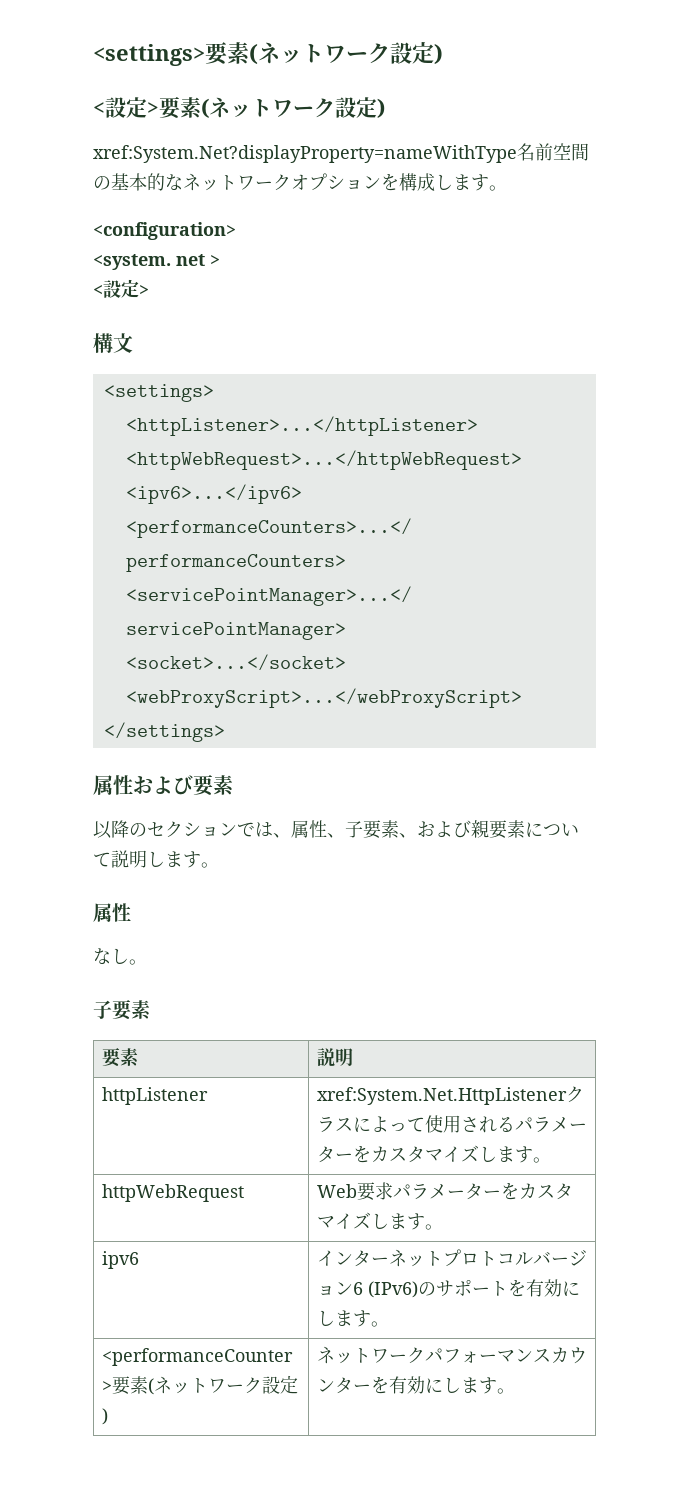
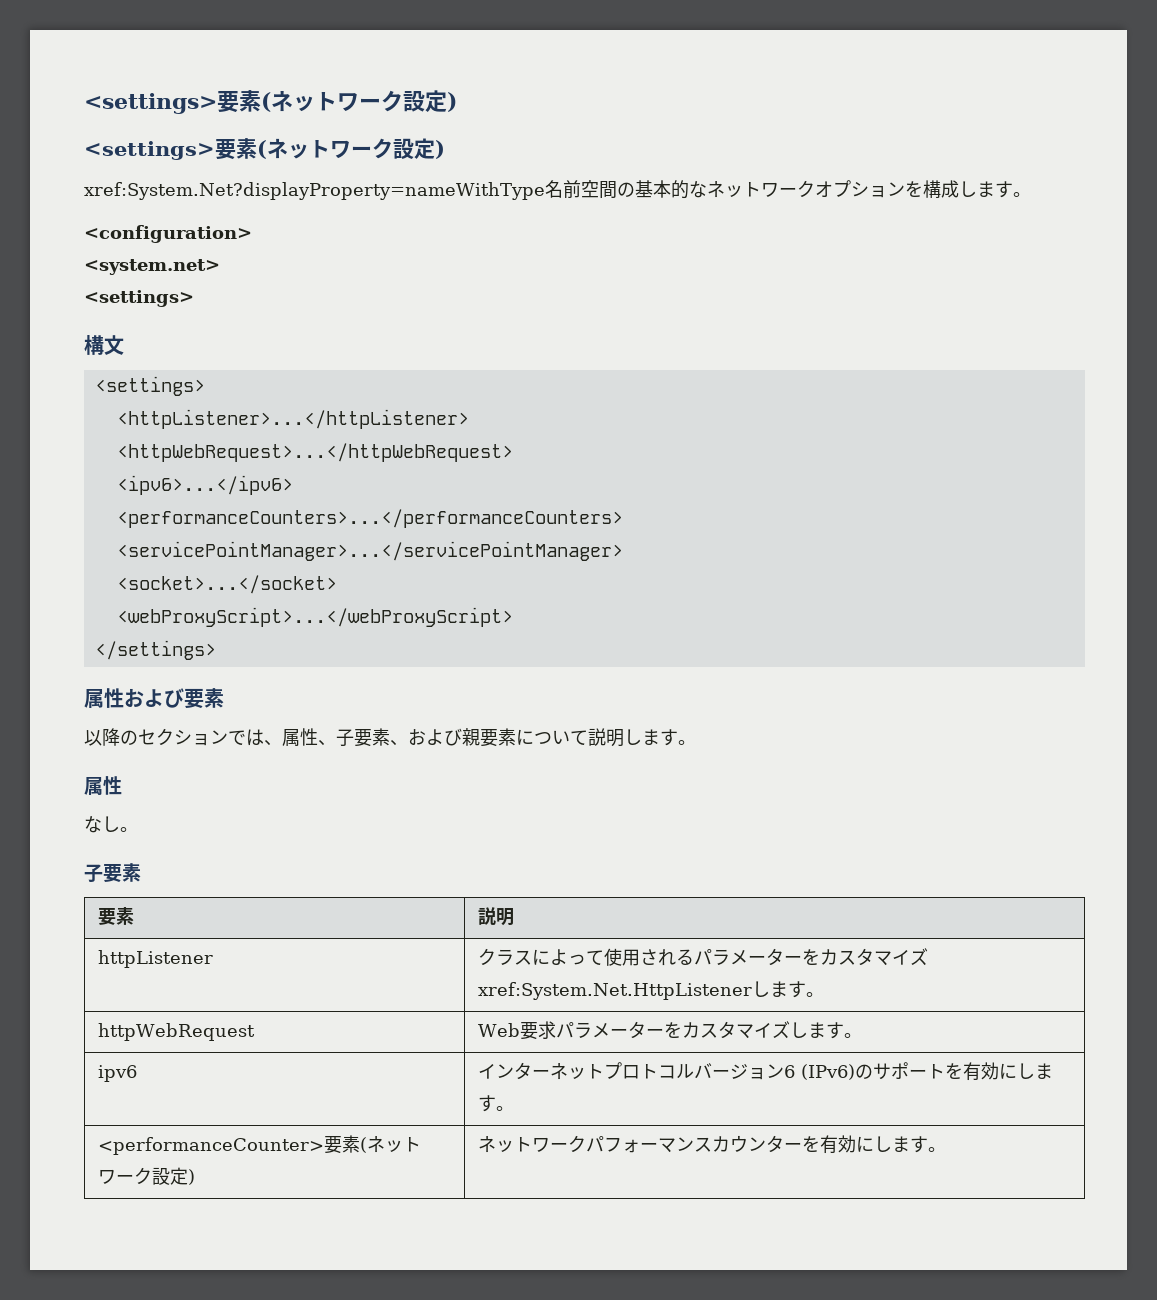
[93,42,443,66] [93,97,159,118] <settings>要素(ネットワーク設定) // <設定> -> [84,90,457,114] [84,141,215,160] <settings>要素(ネットワーク設定) // <settings>
[93,254,220,270] [93,279,149,298] <system. net > // <設定> -> [84,259,220,275] [84,290,194,307] <system.net> // <settings>
[316,1087,567,1105] xref:System.Net.HttpListener -> (214, 959) none
(479, 1153) none -> [478,982,753,1000] xref:System.Net.HttpListener
[101,1348,293,1366] [101,1381,112,1392] <performanceCounter > -> [98,1137,325,1155] <performanceCounter>

